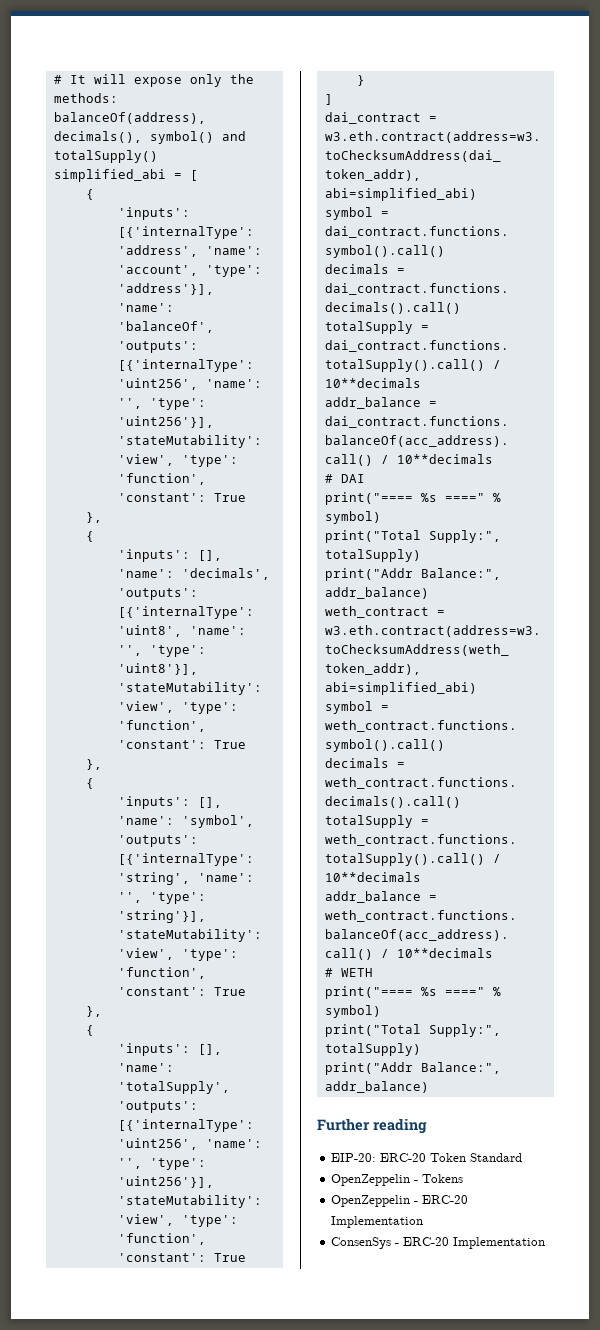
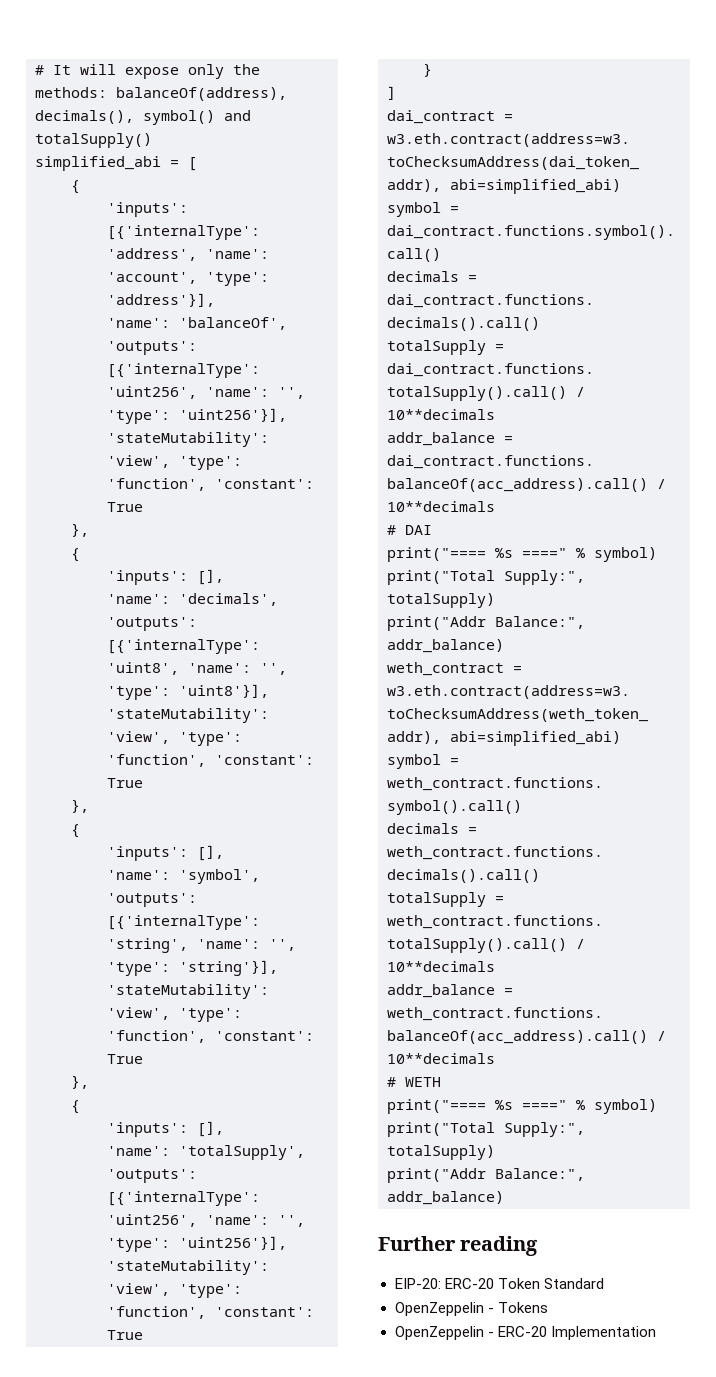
[331,1237,546,1249] // ConsenSys - ERC-20 Implementation -> (656, 1333) none

